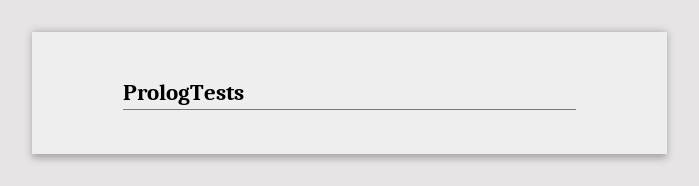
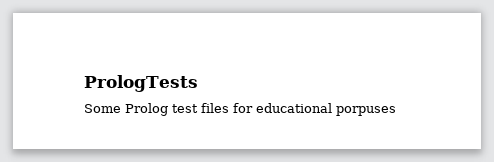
(244, 94) none -> [84,103,396,116] // Some Prolog test files for educational porpuses

